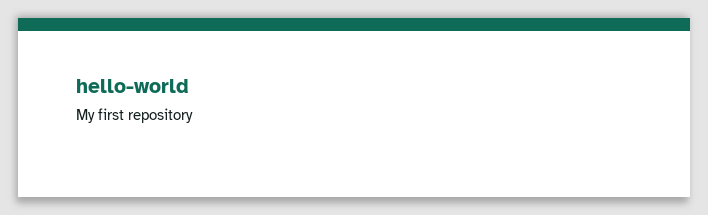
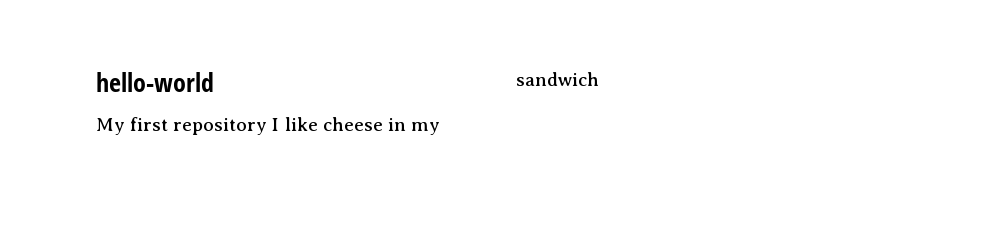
(193, 115) none -> [272,117,440,135] [516,72,599,86] I like cheese in my sandwich

